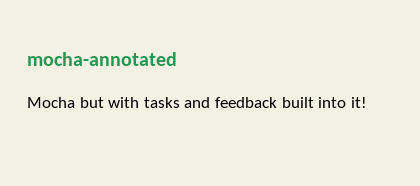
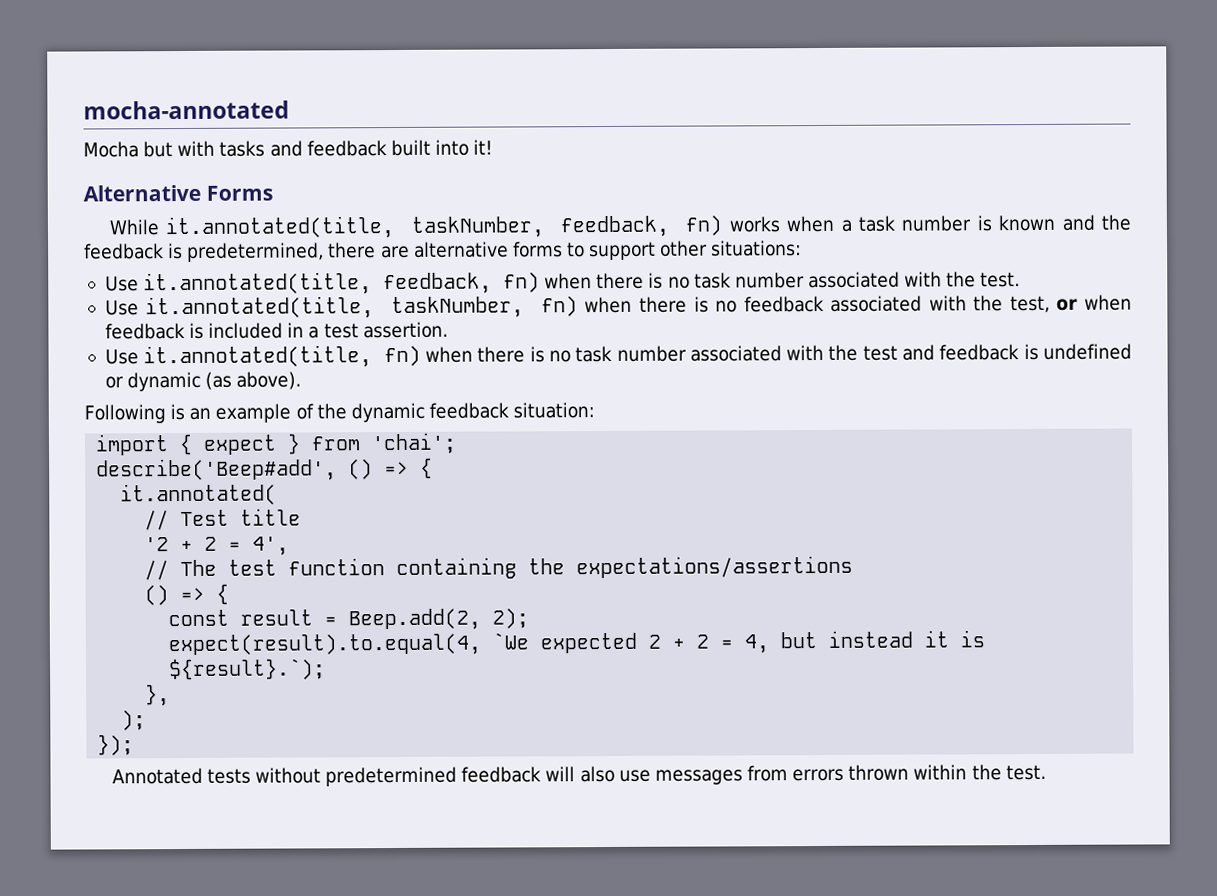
(367, 102) none -> [83,184,273,202] [108,214,1132,240] [84,240,803,262] [104,271,1021,296] [104,294,1132,320] [104,321,448,340] [104,343,1132,369] [104,371,302,392] [84,402,596,424] [95,432,458,456] [96,457,434,482] [120,483,278,506] [144,508,302,531] [144,536,290,556] [144,555,854,581] [144,583,230,606] [168,608,530,631] [168,630,986,657] [168,658,327,681] [145,684,171,707] [121,710,147,731] [97,734,135,756] [111,764,1046,787] // Alternative Forms // While it.annotated(title, taskNumber, feedback, fn) works when a task number is known and the feedback is predetermined, there are alternative forms to support other situations: // Use it.annotated(title, feedback, fn) when there is no task number associated with the test. // Use it.annotated(title, taskNumber, fn) when there is no feedback associated with the test, or when feedback is included in a test assertion. // Use it.annotated(title, fn) when there is no task number associated with the test and feedback is undefined or dynamic (as above). // Following is an example of the dynamic feedback situation: // import { expect } from 'chai'; // describe('Beep#add', () => { // it.annotated( // // Test title // '2 + 2 = 4', // // The test function containing the expectations/assertions // () => { // const result = Beep.add(2, 2); // expect(result).to.equal(4, `We expected 2 + 2 = 4, but instead it is ${result}.`); // }, // ); // }); // Annotated tests without predetermined feedback will also use messages from errors thrown within the test.

